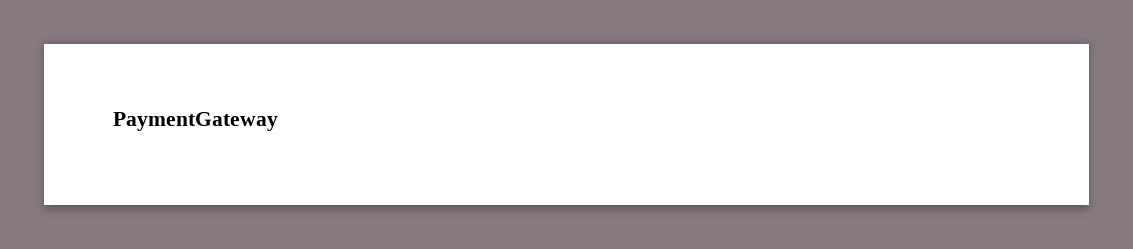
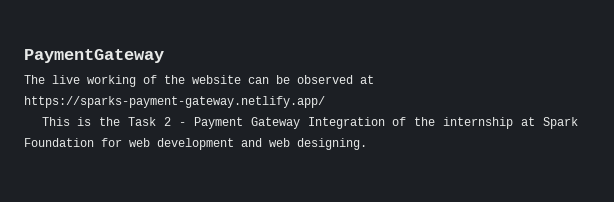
(278, 121) none -> [24,75,374,87] [24,96,325,108] [41,117,578,129] [24,138,367,150] // The live working of the website can be observed at https://sparks-payment-gateway.netlify.app/ // This is the Task 2 - Payment Gateway Integration of the internship at Spark Foundation for web development and web designing.

